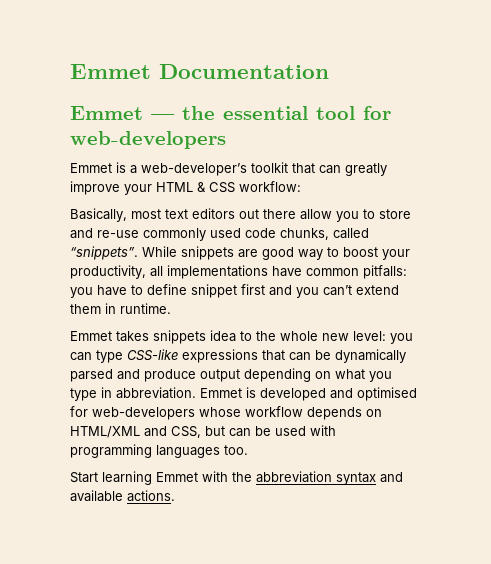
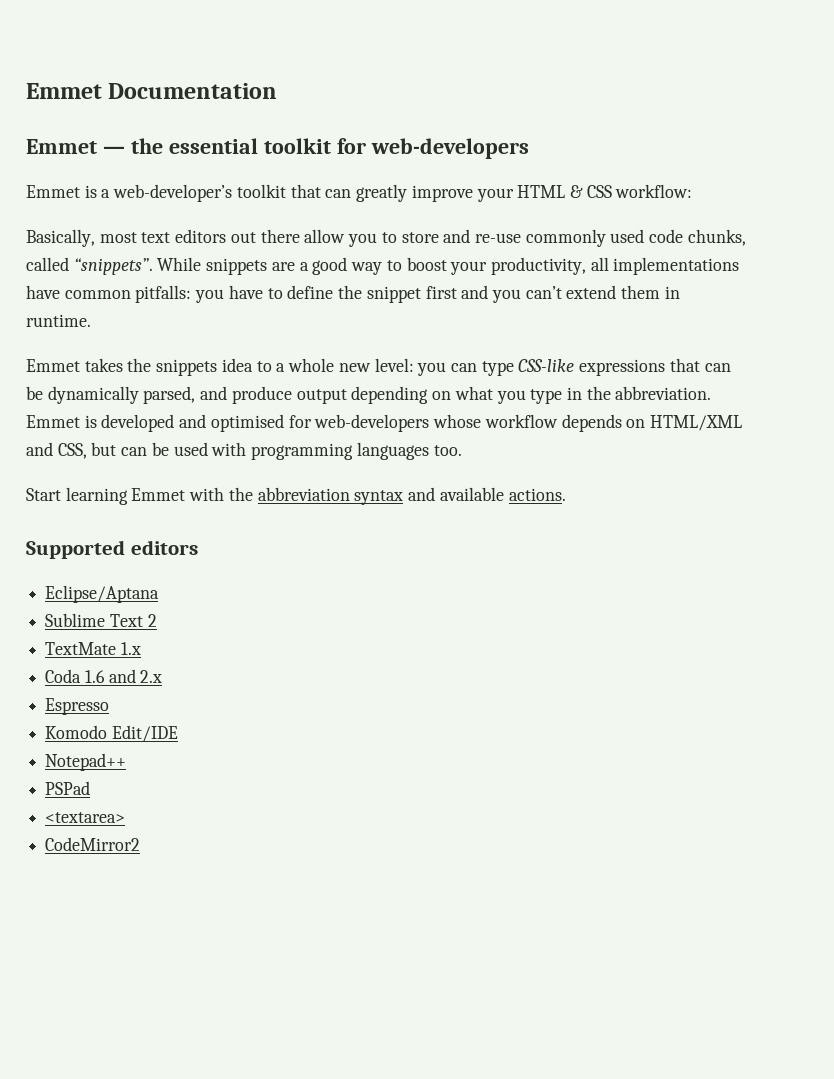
[316,106,355,120] tool -> [263,138,331,154] toolkit
(258, 253) none -> [299,262,309,271] a
(187, 289) none -> [338,285,363,299] the
(149, 336) none -> [127,358,152,372] the
[256,331,276,341] the -> [276,363,286,372] a
[70,369,113,382] parsed -> [143,386,196,404] parsed,
(112, 392) none -> [586,386,611,400] the
(175, 496) none -> [26,540,198,559] [45,585,160,603] [45,613,157,627] [45,642,141,655] [45,669,163,683] [45,698,110,715] [45,725,178,742] [45,753,127,771] [45,781,91,795] [45,812,126,823] [45,837,141,851] // Supported editors // Eclipse/Aptana // Sublime Text 2 // TextMate 1.x // Coda 1.6 and 2.x // Espresso // Komodo Edit/IDE // Notepad++ // PSPad // <textarea> // CodeMirror2

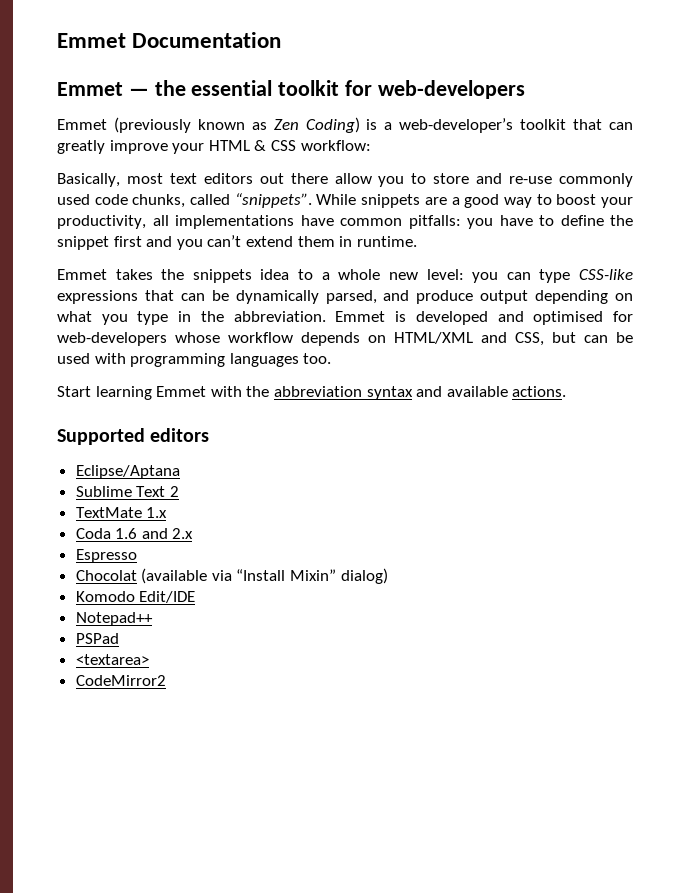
(80, 191) none -> [113,117,360,133] (previously known as Zen Coding)
(110, 706) none -> [75,568,388,584] // Chocolat (available via “Install Mixin” dialog)

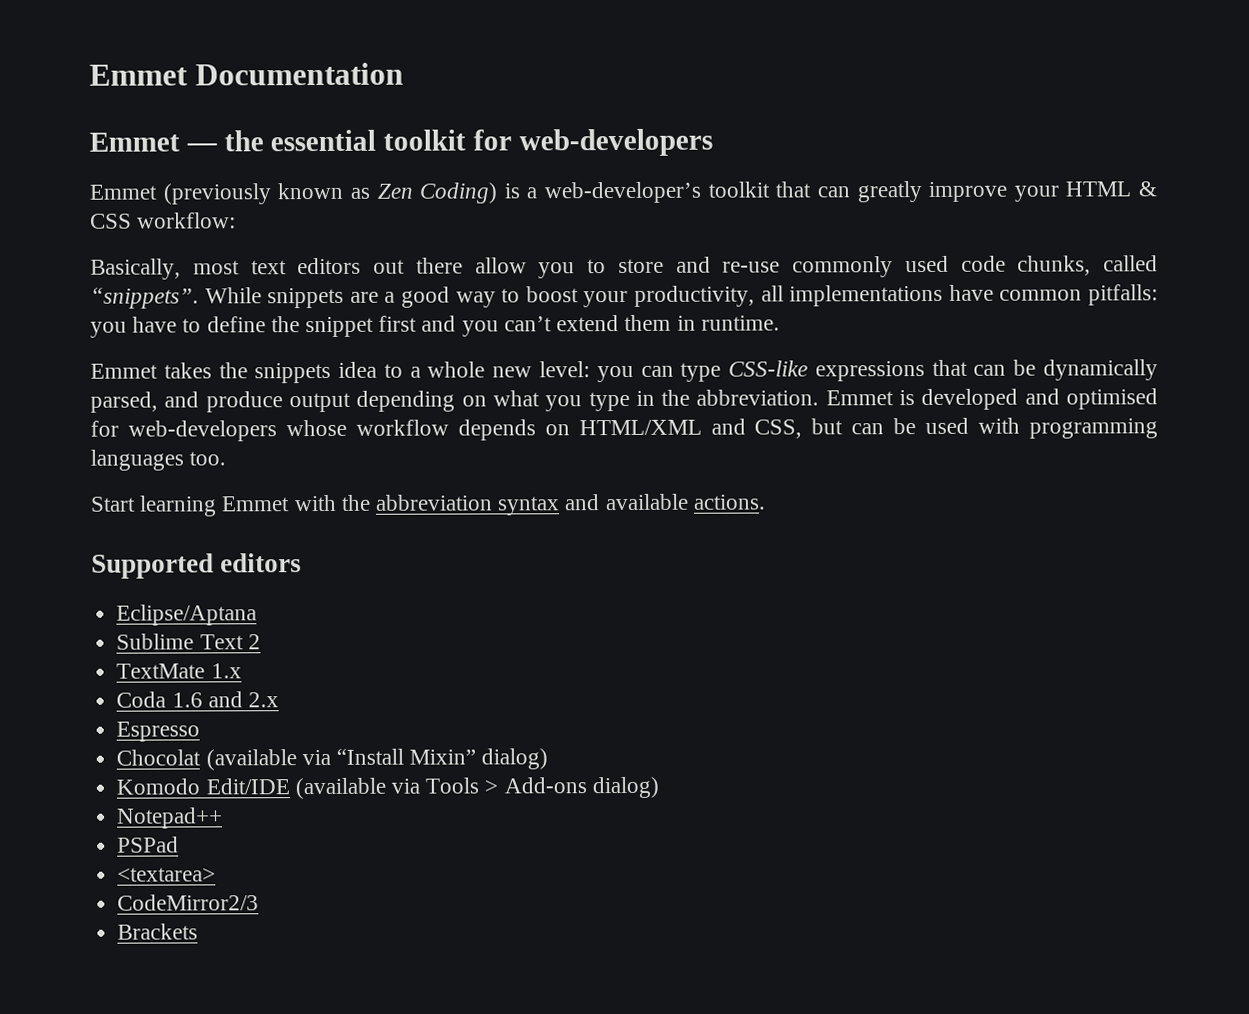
(196, 597) none -> [294,776,659,800] (available via Tools > Add-ons dialog)
[75,675,166,686] CodeMirror2 -> [117,894,260,911] [117,923,199,940] CodeMirror2/3 // Brackets

